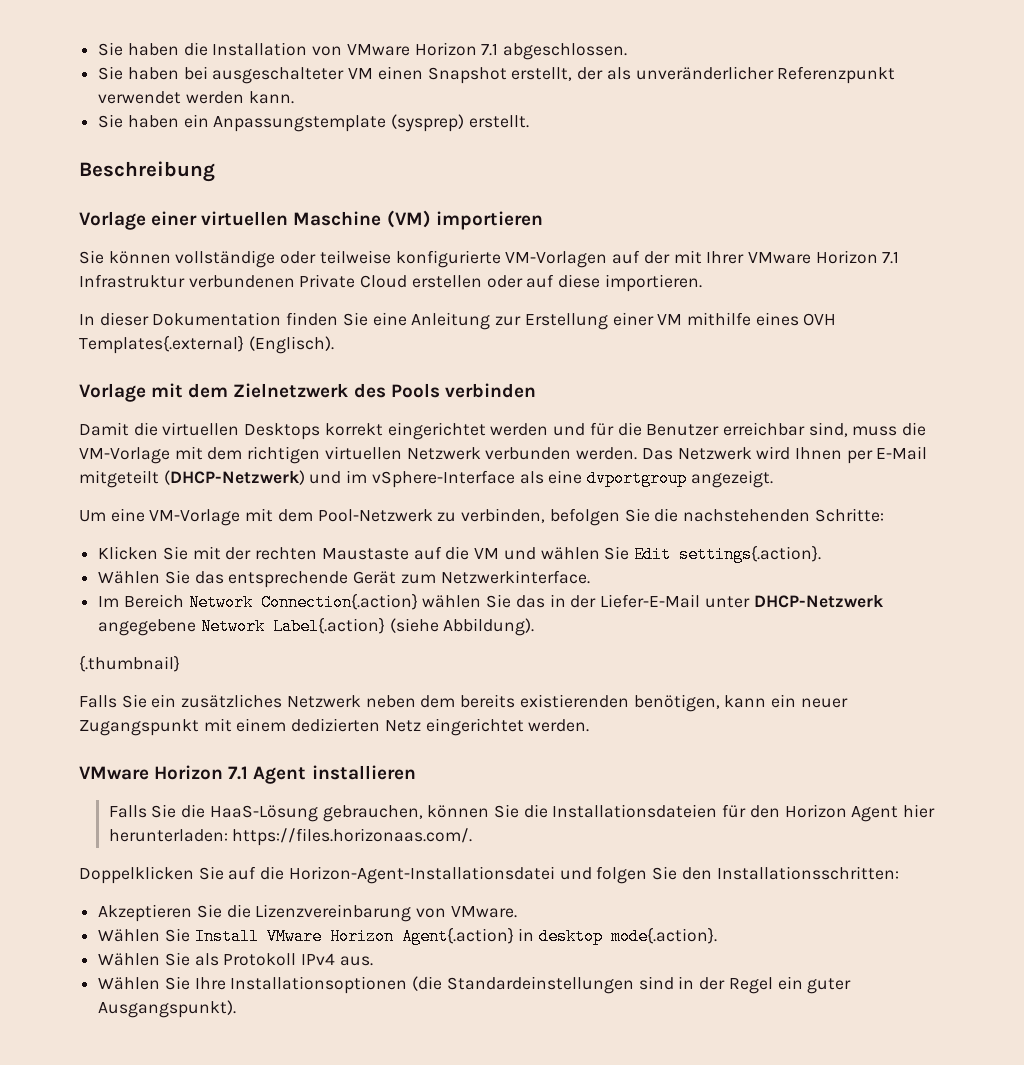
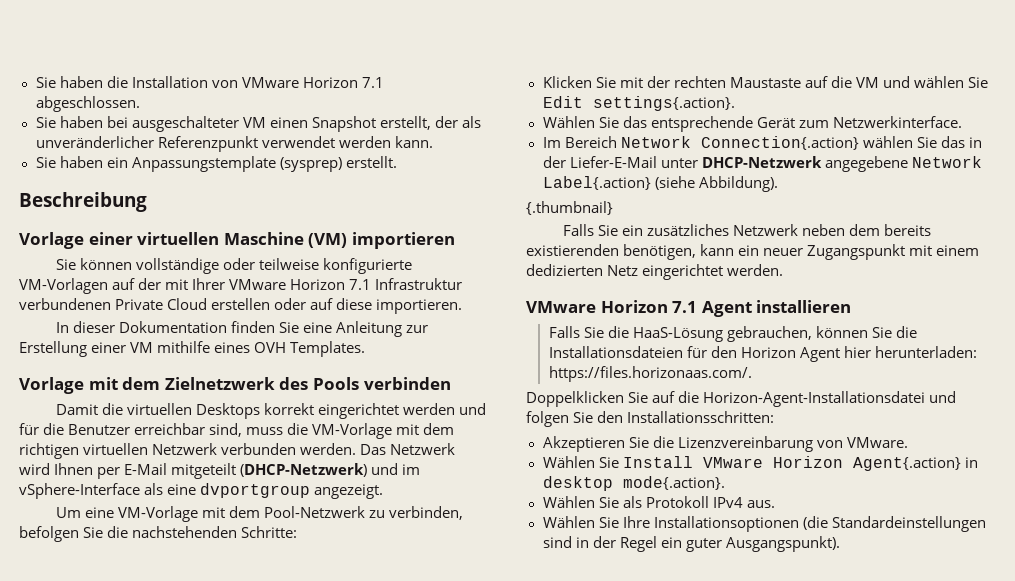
[79,335,334,354] Templates{.external} (Englisch). -> [290,341,366,357] Templates.

